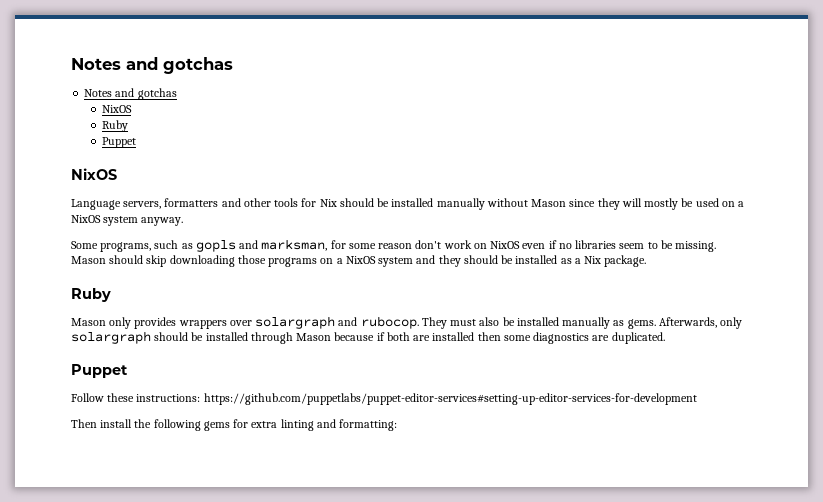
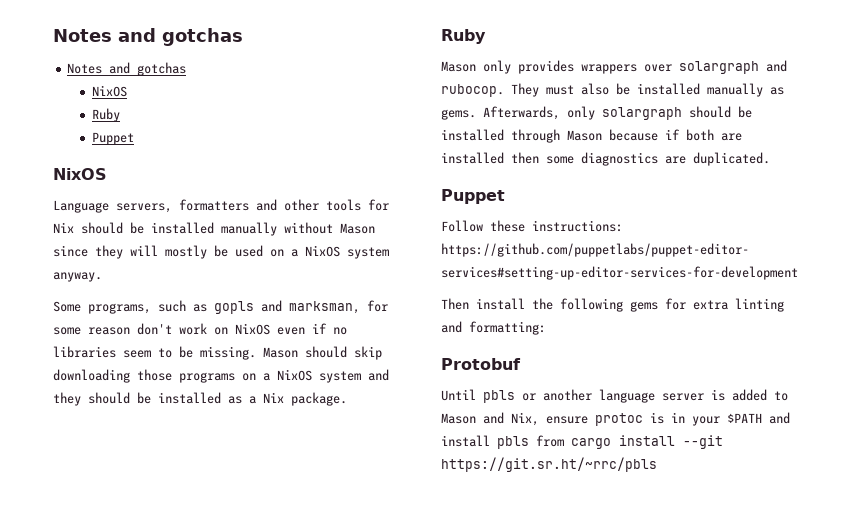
(398, 425) none -> [441,358,521,370] [441,389,788,403] [441,412,790,426] [441,435,723,449] [441,457,657,472] // Protobuf // Until pbls or another language server is added to Mason and Nix, ensure protoc is in your $PATH and install pbls from cargo install --git https://git.sr.ht/~rrc/pbls

